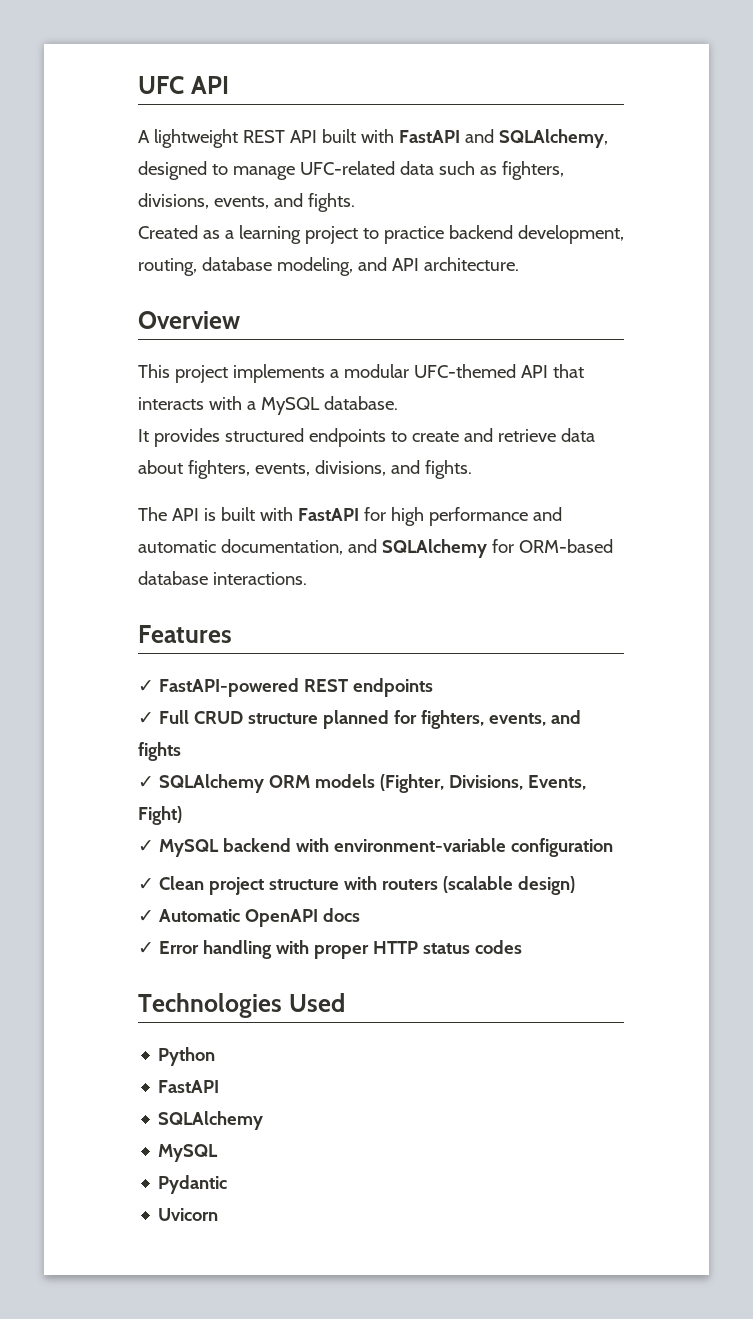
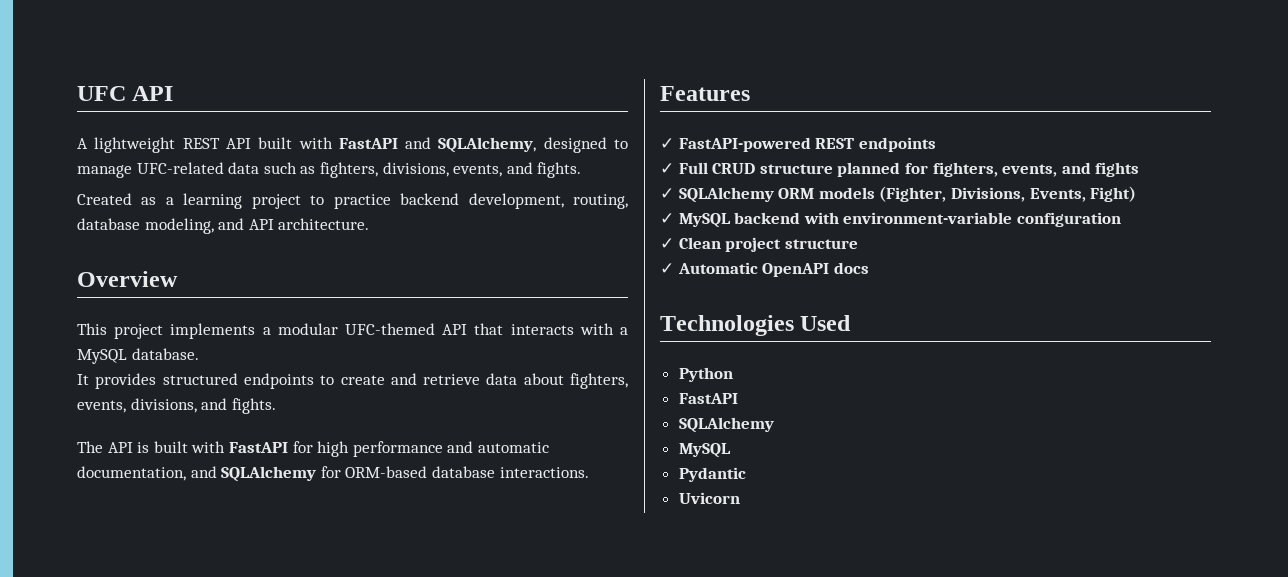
[343,876,575,895] with routers (scalable design) -> (858, 244) none
[138,940,522,959] // ✓ Error handling with proper HTTP status codes -> (869, 268) none

